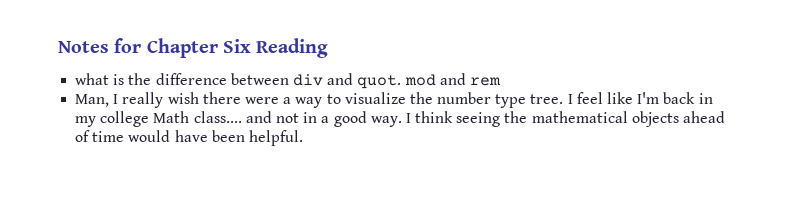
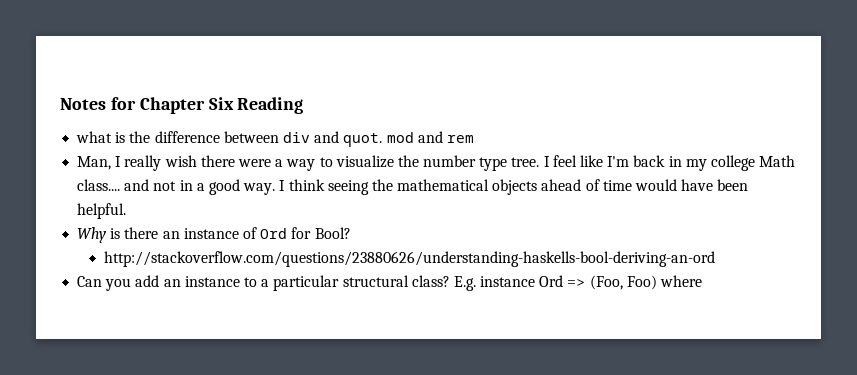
(303, 138) none -> [77,227,351,243] [103,251,715,267] [77,275,703,291] // Why is there an instance of Ord for Bool? // http://stackoverflow.com/questions/23880626/understanding-haskells-bool-deriving-an-ord // Can you add an instance to a particular structural class? E.g. instance Ord => (Foo, Foo) where

